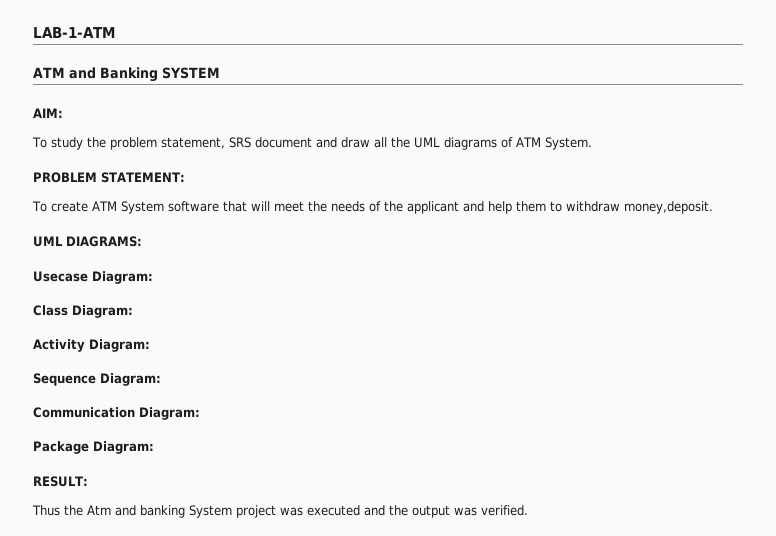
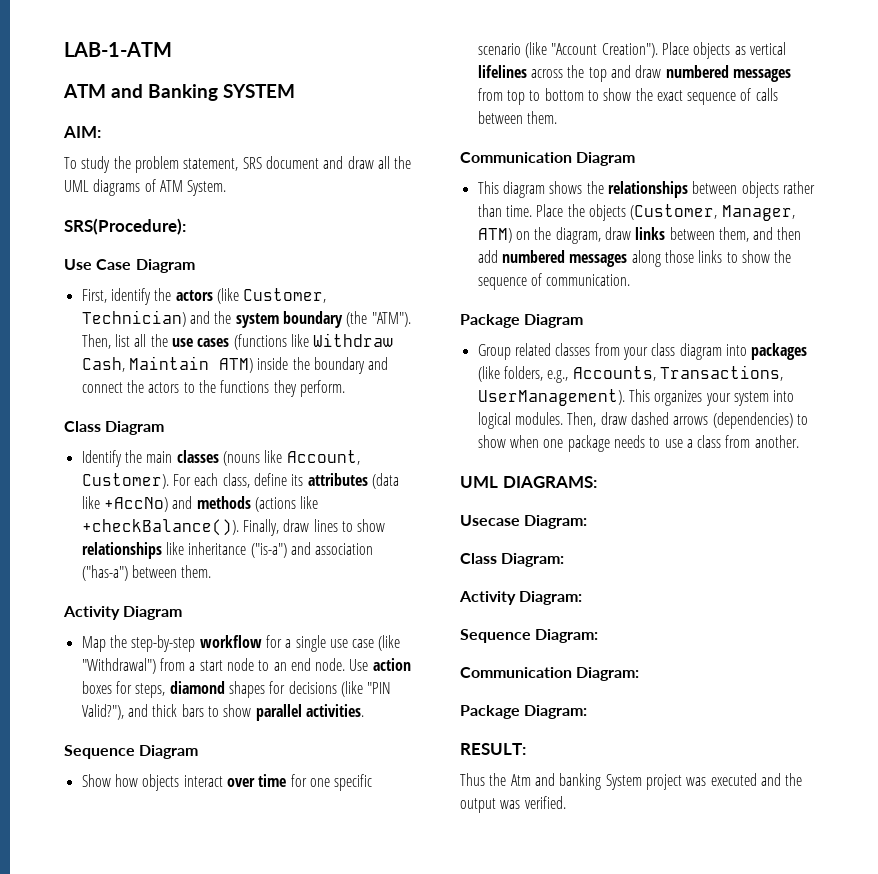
[33,172,185,183] [32,201,713,214] PROBLEM STATEMENT: // To create ATM System software that will meet the needs of the applicant and help them to withdraw money,deposit. -> [64,218,186,235] [64,259,195,273] [81,288,327,305] [81,310,412,328] [81,333,394,350] [81,356,389,374] [81,380,345,397] [64,421,165,435] [81,450,360,467] [81,473,399,489] [81,496,319,512] [81,519,386,536] [81,542,374,559] [81,565,212,581] [63,606,183,620] [81,635,401,652] [81,658,411,674] [81,681,392,698] [81,704,364,721] [64,745,199,759] [81,774,373,791] [477,42,786,59] [477,65,791,82] [477,88,778,105] [477,111,557,124] [460,152,636,166] [477,181,815,198] [477,204,795,221] [477,227,802,244] [477,250,792,267] [477,273,631,290] [460,314,584,328] [477,343,808,360] [477,365,783,383] [477,389,795,406] [477,412,808,429] [477,435,799,452] SRS(Procedure): // Use Case Diagram // First, identify the actors (like Customer, Technician) and the system boundary (the "ATM"). Then, list all the use cases (functions like Withdraw Cash, Maintain ATM) inside the boundary and connect the actors to the functions they perform. // Class Diagram // Identify the main classes (nouns like Account, Customer). For each class, define its attributes (data like +AccNo) and methods (actions like +checkBalance()). Finally, draw lines to show relationships like inheritance ("is-a") and association ("has-a") between them. // Activity Diagram // Map the step-by-step workflow for a single use case (like "Withdrawal") from a start node to an end node. Use action boxes for steps, diamond shapes for decisions (like "PIN Valid?"), and thick bars to show parallel activities. // Sequence Diagram // Show how objects interact over time for one specific scenario (like "Account Creation"). Place objects as vertical lifelines across the top and draw numbered messages from top to bottom to show the exact sequence of calls between them. // Communication Diagram // This diagram shows the relationships between objects rather than time. Place the objects (Customer, Manager, ATM) on the diagram, draw links between them, and then add numbered messages along those links to show the sequence of communication. // Package Diagram // Group related classes from your class diagram into packages (like folders, e.g., Accounts, Transactions, UserManagement). This organizes your system into logical modules. Then, draw dashed arrows (dependencies) to show when one package needs to use a class from another.

